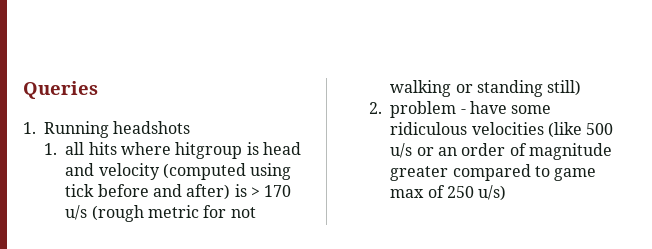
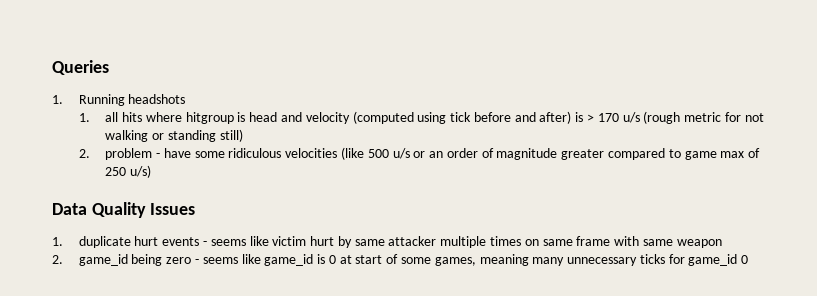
(507, 193) none -> [52,202,196,218] [52,236,722,248] [52,254,749,266] // Data Quality Issues // 1. duplicate hurt events - seems like victim hurt by same attacker multiple times on same frame with same weapon // 2. game_id being zero - seems like game_id is 0 at start of some games, meaning many unnecessary ticks for game_id 0

